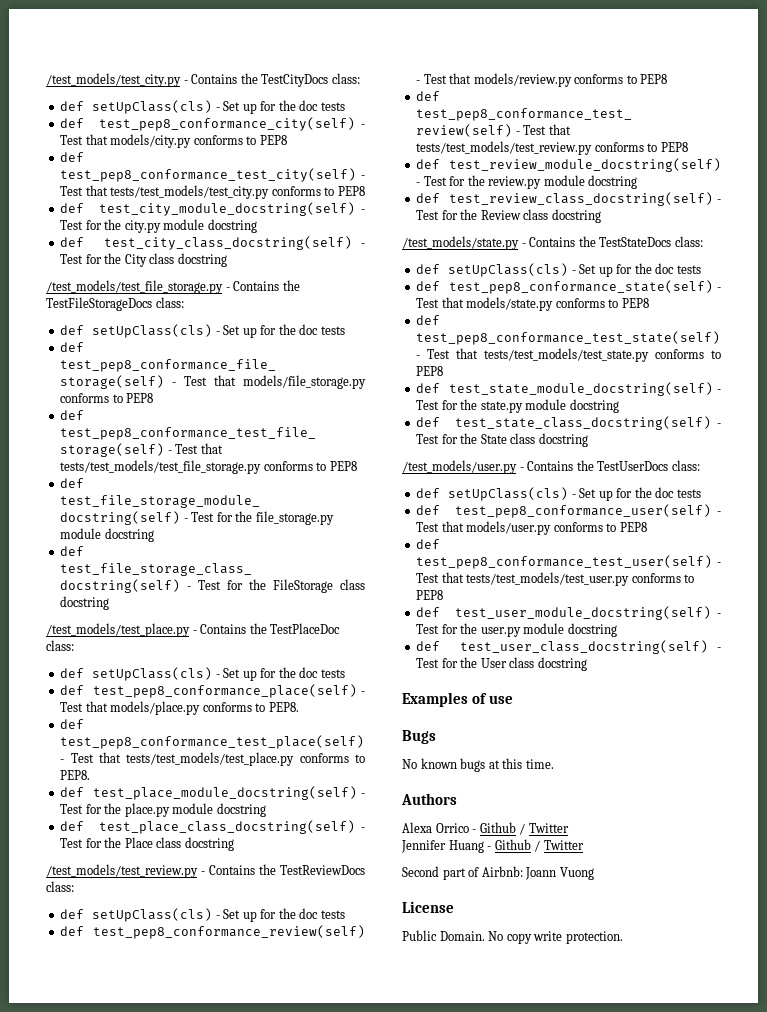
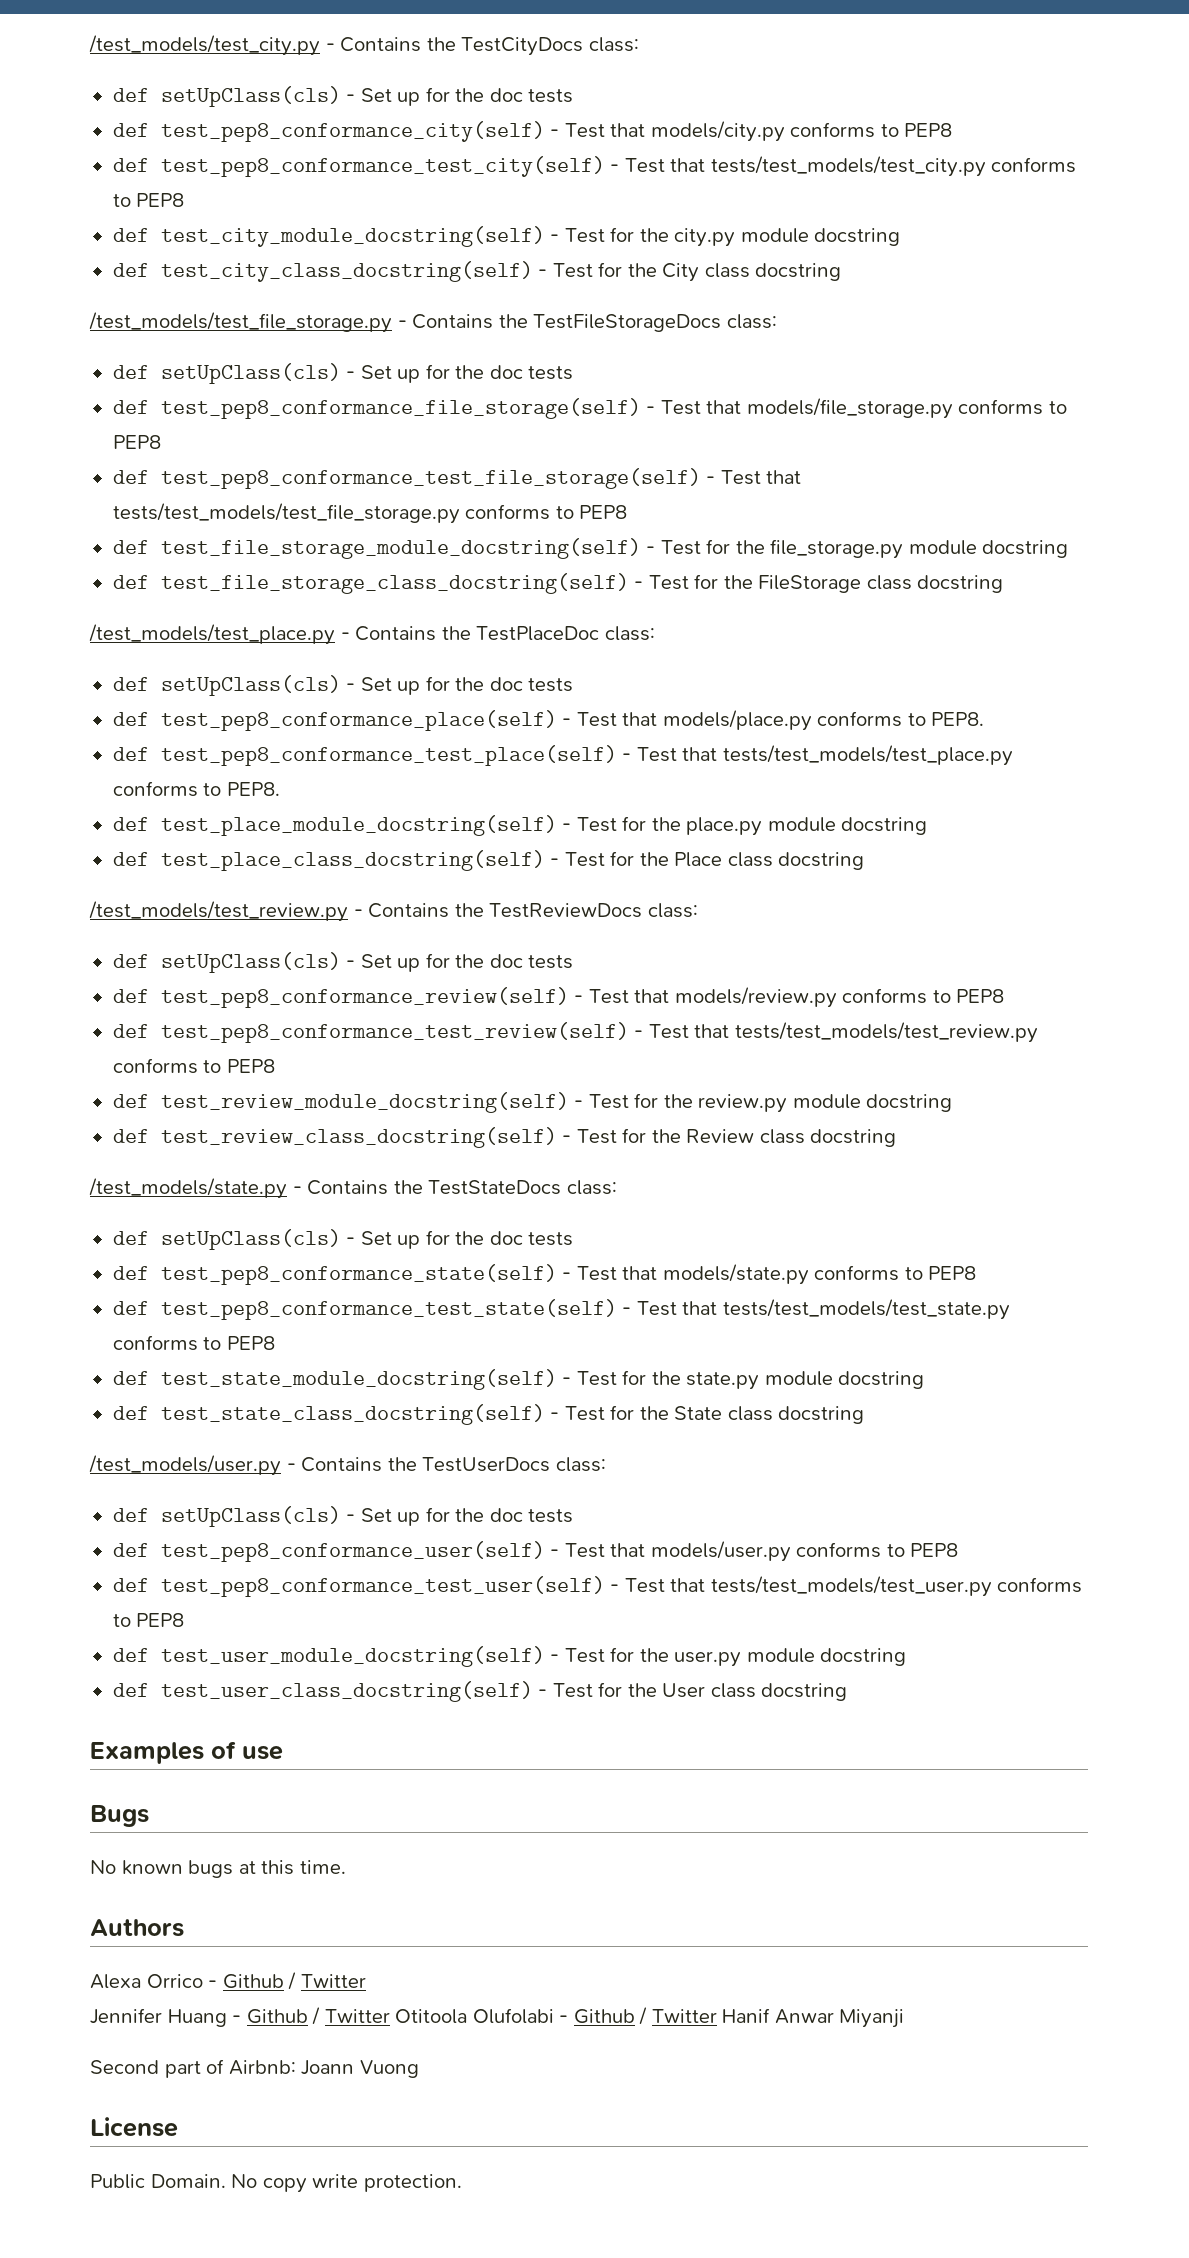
(584, 845) none -> [395,2007,905,2028] Otitoola Olufolabi - Github / Twitter Hanif Anwar Miyanji

